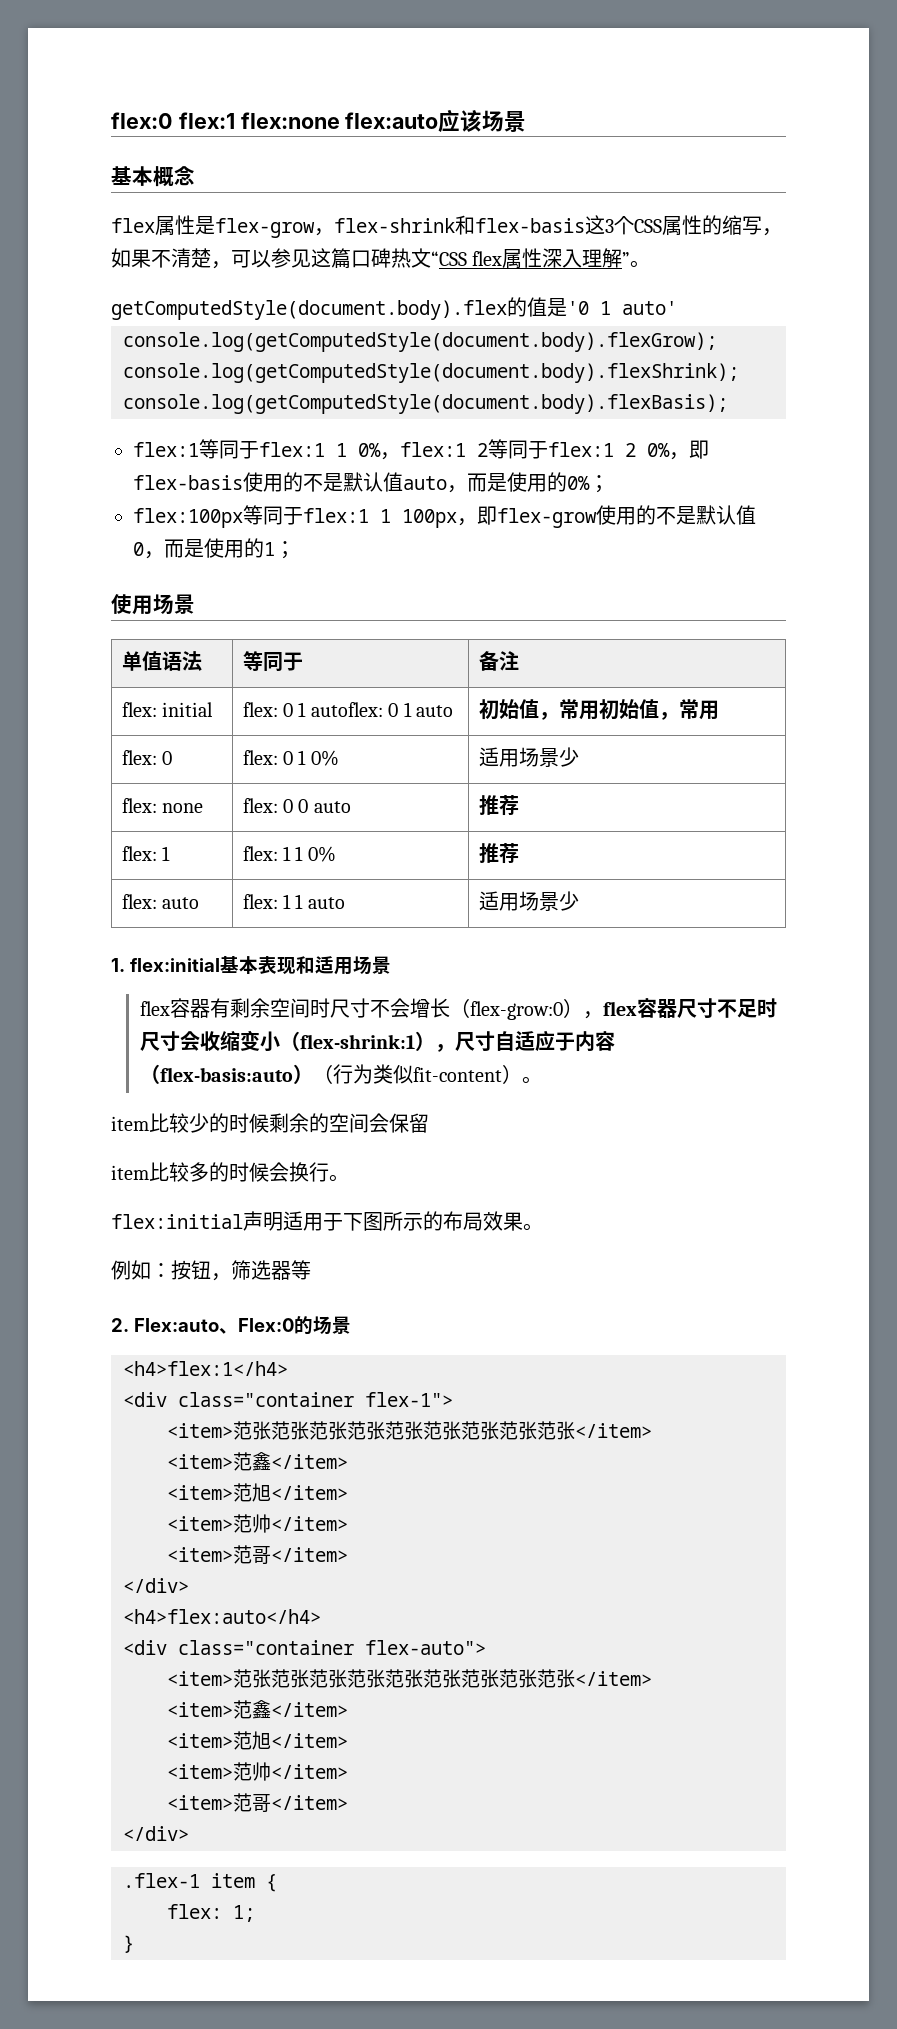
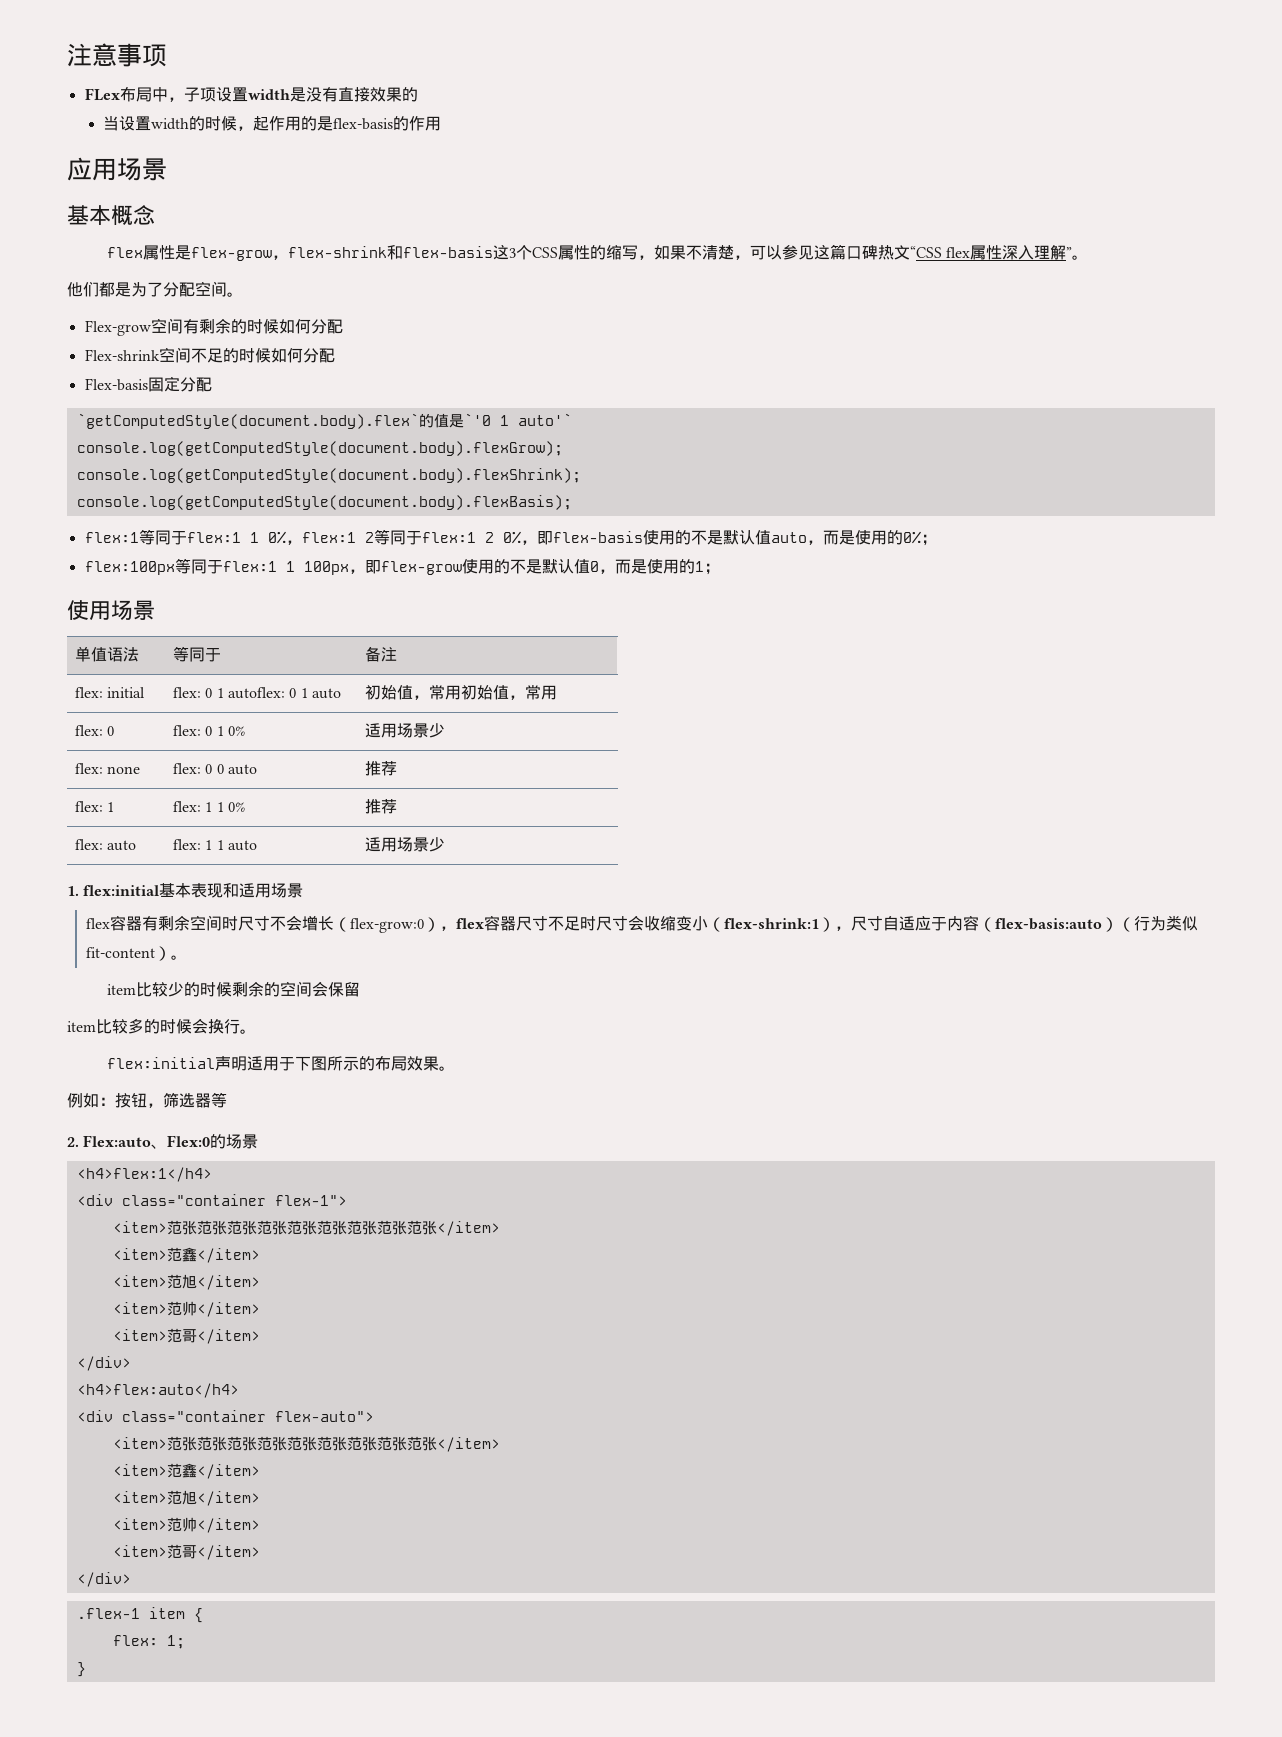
[111,109,483,133] flex:0 flex:1 flex:none flex:auto应该 -> [67,43,167,67] [84,86,418,102] [103,115,442,131] [67,157,117,181] 注意事项 // FLex布局中，子项设置width是没有直接效果的 // 当设置width的时候，起作用的是flex-basis的作用 // 应用
[111,297,677,320] getComputedStyle(document.body).flex的值是'0 1 auto' -> [67,281,243,297] [84,318,343,336] [84,347,335,363] [84,376,212,392] [76,413,572,429] 他们都是为了分配空间。 // Flex-grow空间有剩余的时候如何分配 // Flex-shrink空间不足的时候如何分配 // Flex-basis固定分配 // `getComputedStyle(document.body).flex`的值是`'0 1 auto'`

